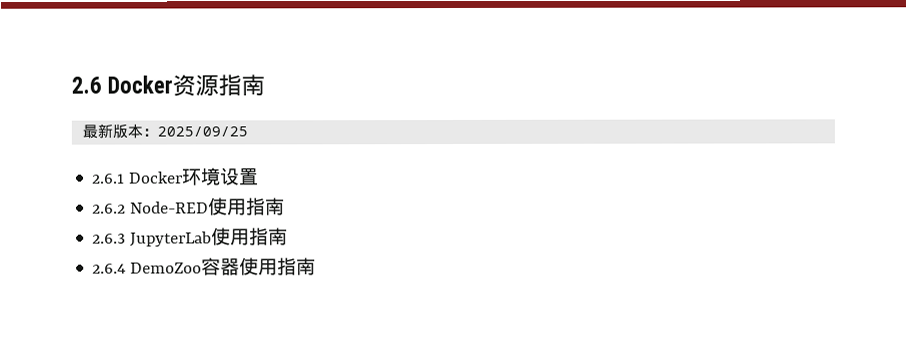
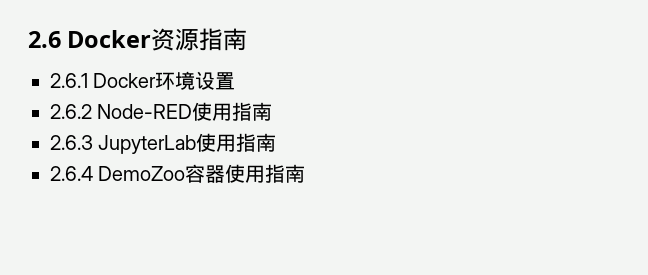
[82,123,249,139] // 最新版本：2025/09/25 -> (248, 39) none

